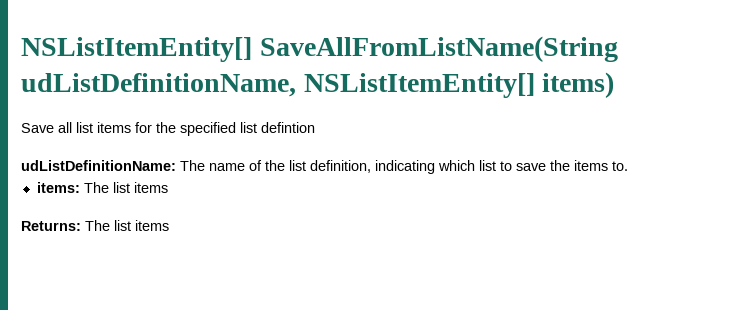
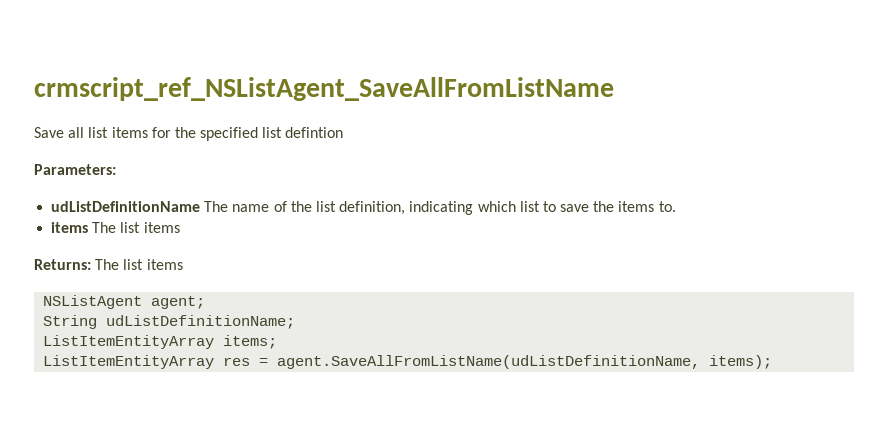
[21,36,618,62] [21,72,615,98] NSListItemEntity[] SaveAllFromListName(String udListDefinitionName, NSListItemEntity[] items) -> [34,77,614,101] crmscript_ref_NSListAgent_SaveAllFromListName
[21,160,176,171] udListDefinitionName: -> [34,164,116,175] [51,201,201,212] Parameters: // udListDefinitionName
[36,182,80,193] items: -> [51,222,89,233] items
(169, 225) none -> [43,295,206,309] [43,315,296,329] [43,335,278,349] [43,355,773,369] // NSListAgent agent; // String udListDefinitionName; // ListItemEntityArray items; // ListItemEntityArray res = agent.SaveAllFromListName(udListDefinitionName, items);

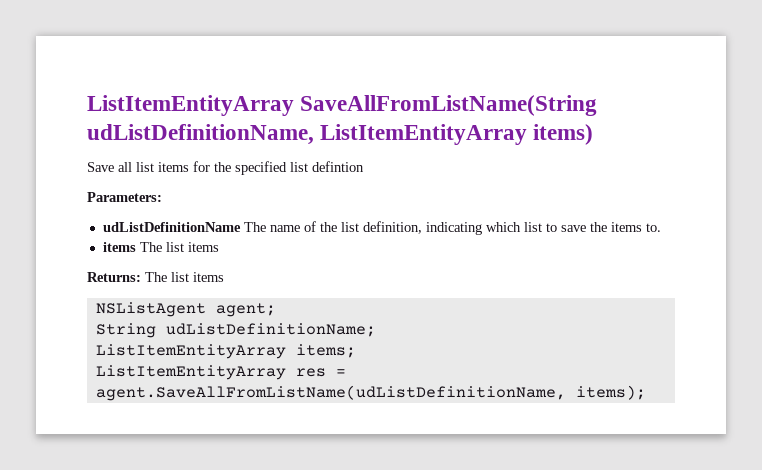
[34,77,614,101] crmscript_ref_NSListAgent_SaveAllFromListName -> [87,95,598,116] [87,124,594,145] ListItemEntityArray SaveAllFromListName(String udListDefinitionName, ListItemEntityArray items)

